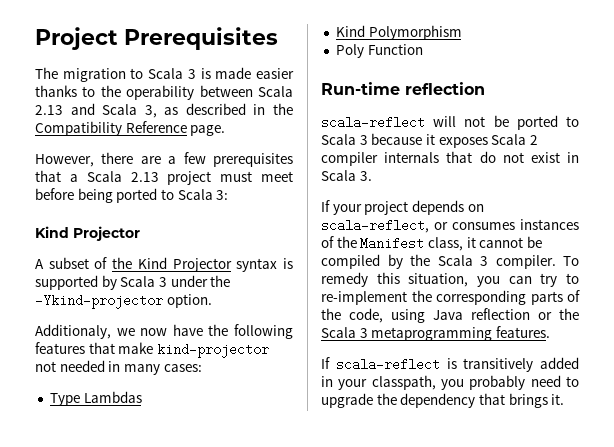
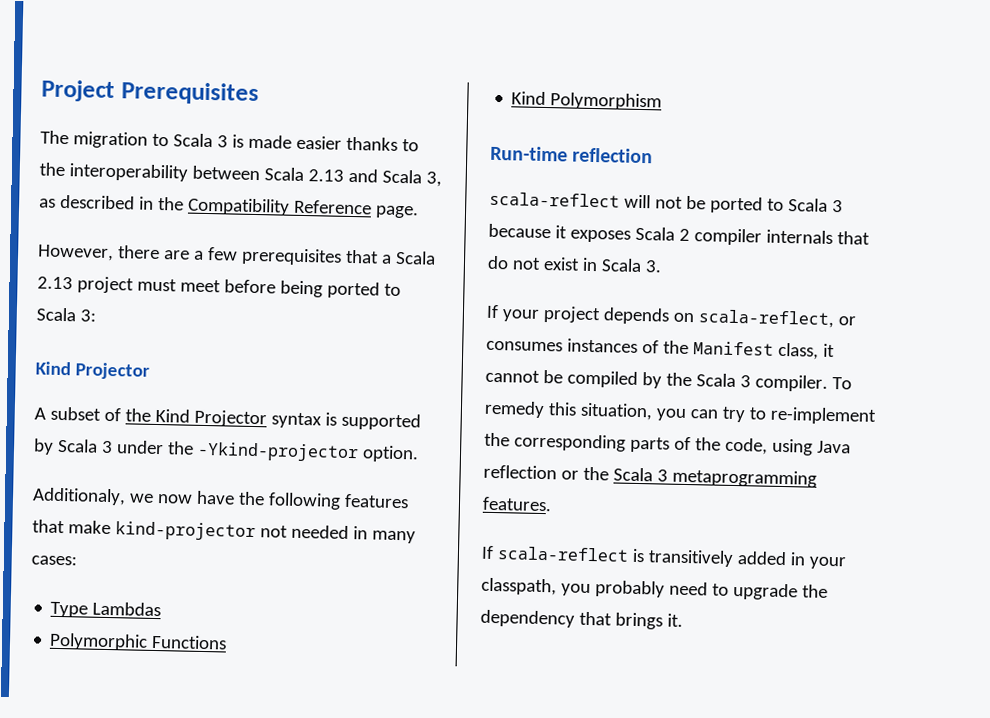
[126,85,195,100] operability -> [68,163,188,182] interoperability
(142, 397) none -> [49,632,228,651] // Polymorphic Functions
[335,44,423,58] // Poly Function -> (663, 101) none

